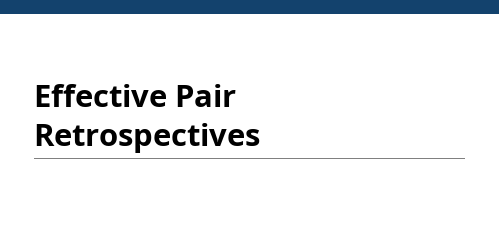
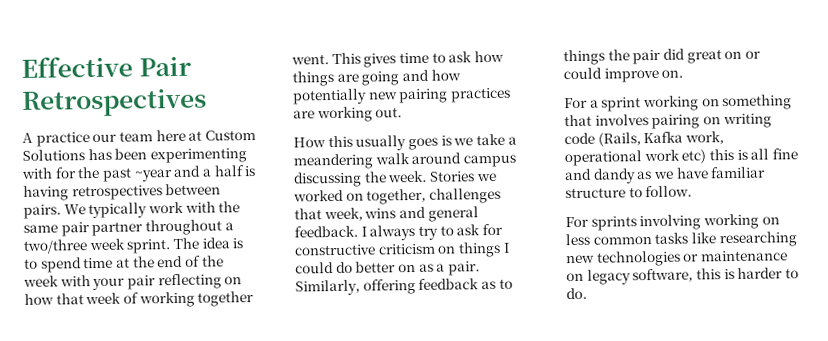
(260, 138) none -> [22,129,256,147] [22,148,247,164] [21,165,257,182] [23,183,222,201] [23,201,241,219] [23,219,234,237] [23,237,244,254] [24,255,224,273] [23,273,243,291] [24,291,255,308] [291,50,504,68] [292,69,461,87] [292,87,511,105] [293,106,403,123] [293,133,517,151] [293,152,516,170] [294,170,497,188] [293,187,501,205] [294,206,479,222] [294,223,503,241] [294,241,510,258] [295,261,480,276] [295,278,513,296] [563,48,761,66] [563,67,684,83] [564,94,793,112] [564,113,772,130] [564,131,724,147] [564,148,798,167] [564,166,767,184] [565,185,693,199] [565,213,780,231] [565,231,797,248] [566,250,788,267] [566,267,799,285] [566,287,587,300] // A practice our team here at Custom Solutions has been experimenting with for the past ~year and a half is having retrospectives between pairs. We typically work with the same pair partner throughout a two/three week sprint. The idea is to spend time at the end of the week with your pair reflecting on how that week of working together went. This gives time to ask how things are going and how potentially new pairing practices are working out. // How this usually goes is we take a meandering walk around campus discussing the week. Stories we worked on together, challenges that week, wins and general feedback. I always try to ask for constructive criticism on things I could do better on as a pair. Similarly, offering feedback as to things the pair did great on or could improve on. // For a sprint working on something that involves pairing on writing code (Rails, Kafka work, operational work etc) this is all fine and dandy as we have familiar structure to follow. // For sprints involving working on less common tasks like researching new technologies or maintenance on legacy software, this is harder to do.

